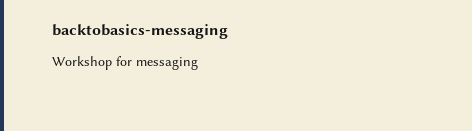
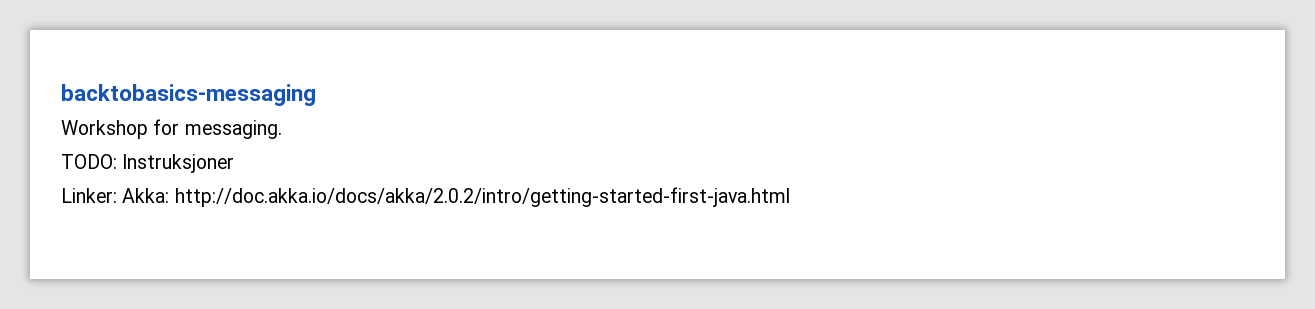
[136,57,198,70] messaging -> [184,120,282,139] [61,154,235,173] [61,187,790,207] messaging. // TODO: Instruksjoner // Linker: Akka: http://doc.akka.io/docs/akka/2.0.2/intro/getting-started-first-java.html

